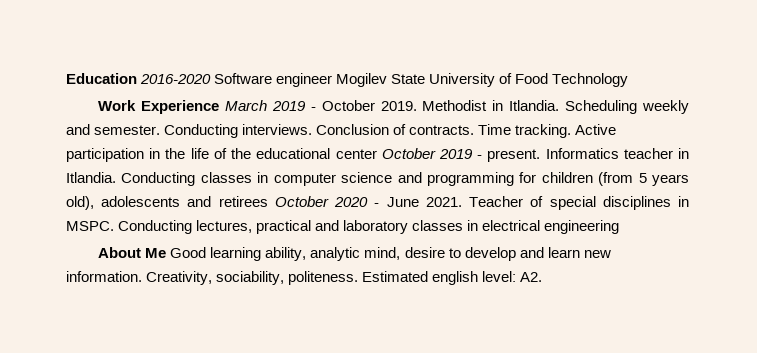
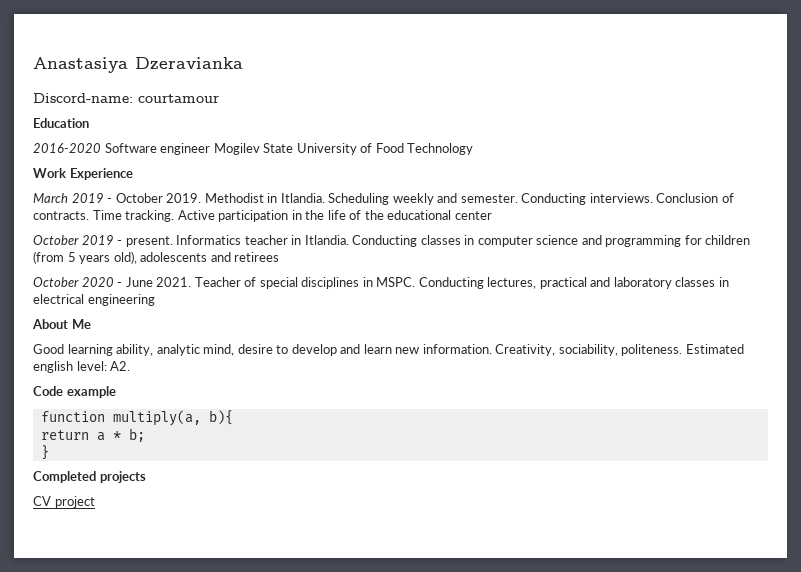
(66, 78) none -> [33,57,243,73] [33,93,219,103] Anastasiya Dzeravianka // Discord-name: courtamour //
(137, 78) none -> (89, 123) //
(220, 107) none -> (133, 174) //
(377, 154) none -> (492, 215) //
(268, 201) none -> (280, 257) //
(167, 253) none -> (91, 324) //
(543, 277) none -> [33,386,116,398] [40,410,233,426] [40,428,145,442] [40,445,49,460] [33,471,146,483] [33,496,95,508] // Code example // function multiply(a, b){ // return a * b; // } // Completed projects // CV project

